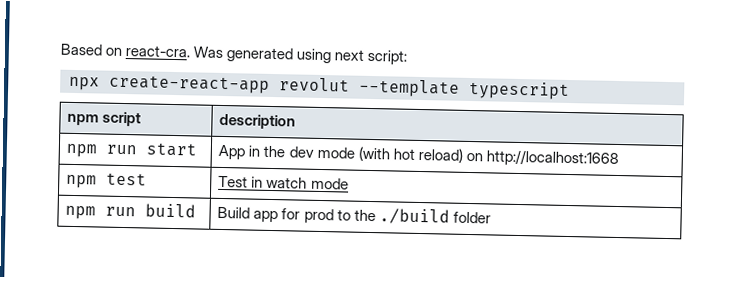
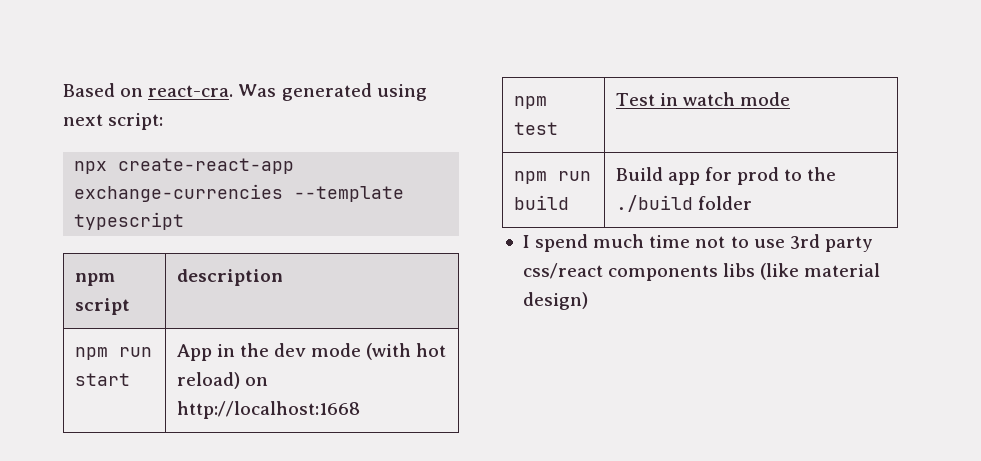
[279,77,350,92] revolut -> [74,184,284,202] exchange-currencies
(491, 217) none -> [522,234,873,252] [522,263,881,281] [522,292,588,310] // I spend much time not to use 3rd party css/react components libs (like material design)

